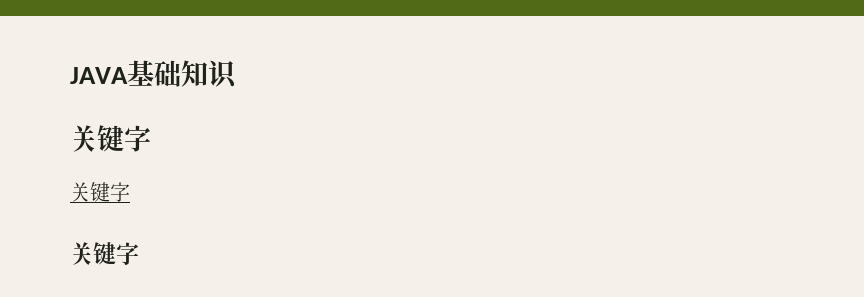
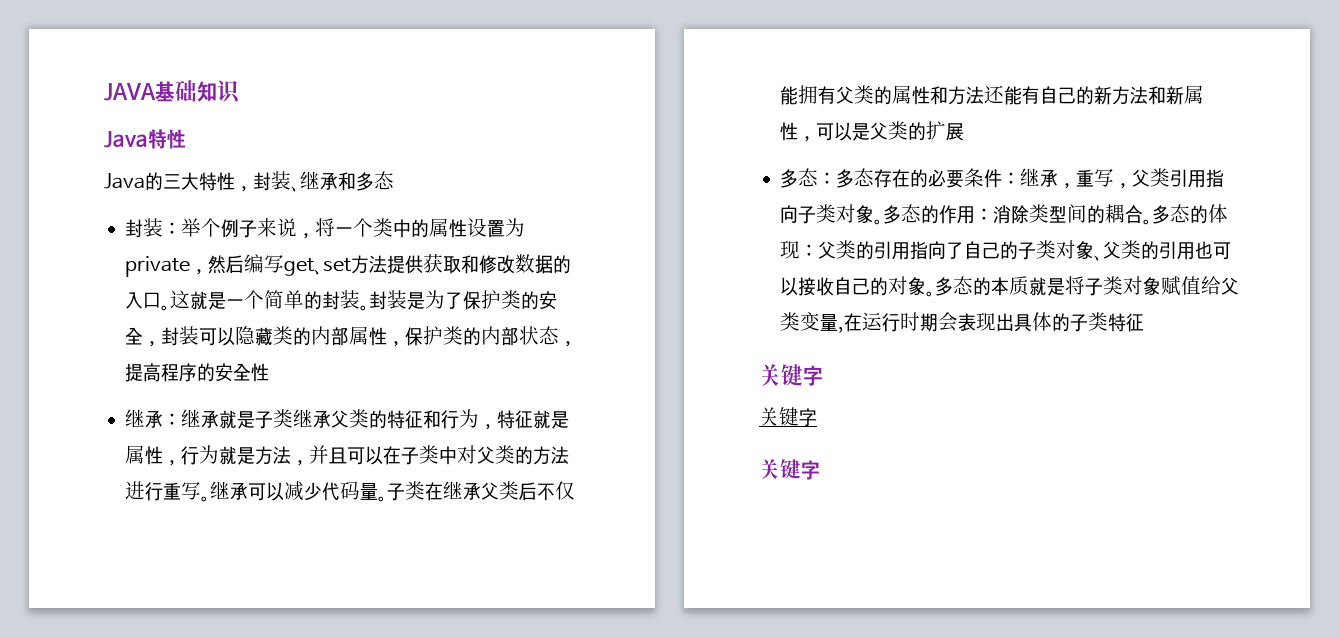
(238, 74) none -> [104,129,186,149] [104,171,394,192] [125,218,526,239] [125,254,572,277] [125,290,558,311] [125,326,578,347] [125,363,270,382] [125,409,570,430] [125,445,570,466] [125,481,576,502] [780,85,1205,105] [780,121,965,142] [780,168,1225,189] [780,204,1229,225] [780,240,1232,261] [780,276,1240,297] [780,312,1145,333] // Java特性 // Java的三大特性，封装、继承和多态 // 封装：举个例子来说，将一个类中的属性设置为private，然后编写get、set方法提供获取和修改数据的入口。这就是一个简单的封装。封装是为了保护类的安全，封装可以隐藏类的内部属性，保护类的内部状态，提高程序的安全性 // 继承：继承就是子类继承父类的特征和行为，特征就是属性，行为就是方法，并且可以在子类中对父类的方法进行重写。继承可以减少代码量。子类在继承父类后不仅能拥有父类的属性和方法还能有自己的新方法和新属性，可以是父类的扩展 // 多态：多态存在的必要条件：继承，重写，父类引用指向子类对象。多态的作用：消除类型间的耦合。多态的体现：父类的引用指向了自己的子类对象、父类的引用也可以接收自己的对象。多态的本质就是将子类对象赋值给父类变量,在运行时期会表现出具体的子类特征

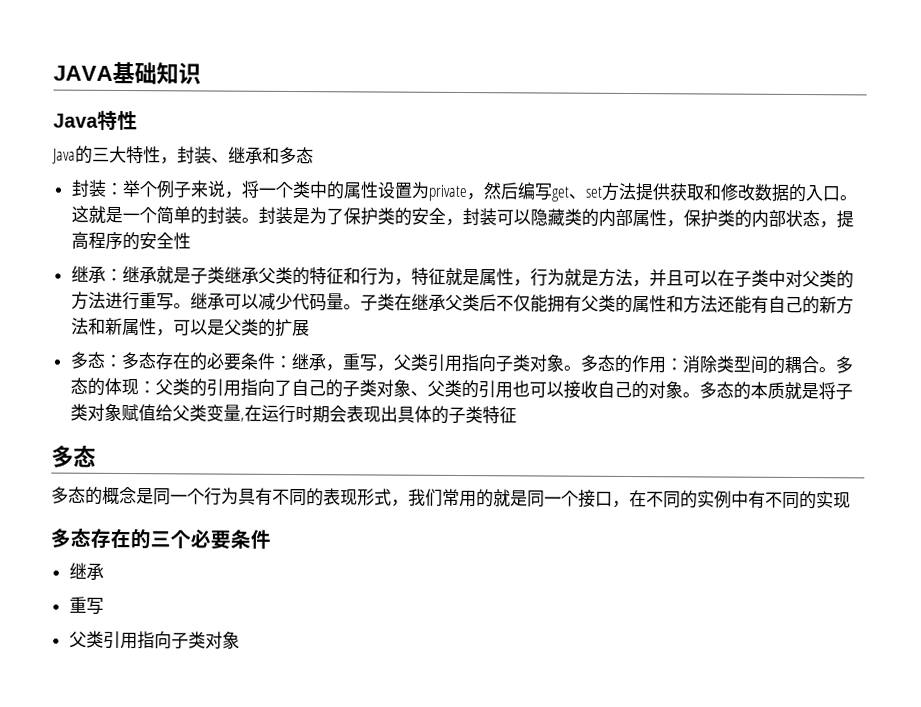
[759,364,823,386] [759,407,817,427] [759,459,820,480] 关键字 // 关键字 // 关键字 -> [51,444,96,468] [51,486,851,510] [50,527,271,550] [68,562,104,580] [68,596,104,615] [68,630,240,650] 多态 // 多态的概念是同一个行为具有不同的表现形式，我们常用的就是同一个接口，在不同的实例中有不同的实现 // 多态存在的三个必要条件 // 继承 // 重写 // 父类引用指向子类对象

